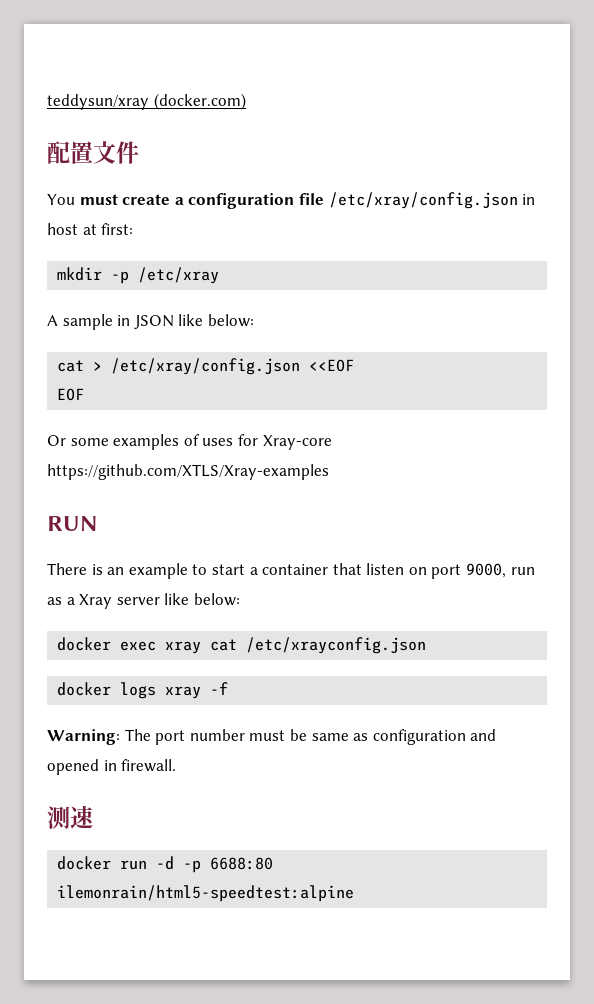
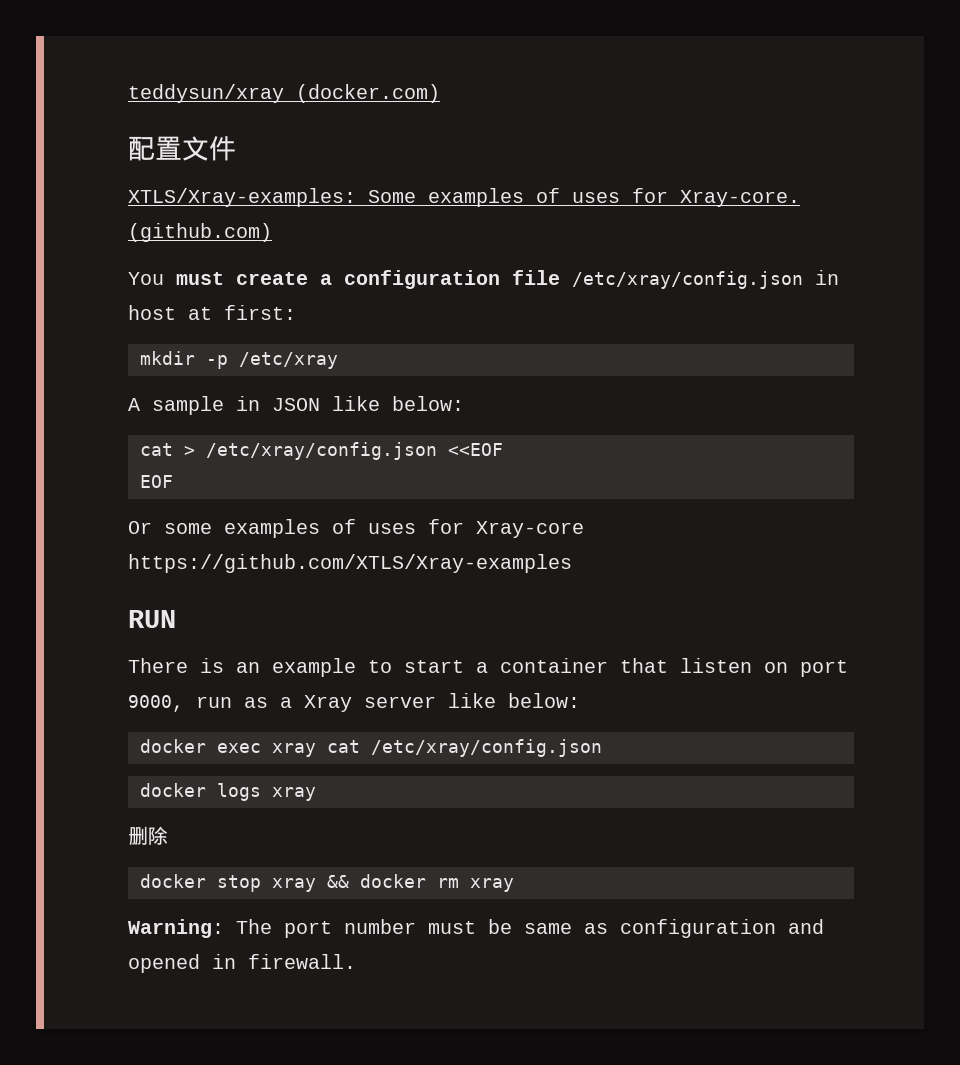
(139, 152) none -> [128,188,800,207] [128,223,272,242] // XTLS/Xray-examples: Some examples of uses for Xray-core. (github.com)
[246,637,427,654] /etc/xrayconfig.json -> [371,739,602,757] /etc/xray/config.json
[210,682,229,695] -f -> [128,826,168,845] [140,874,514,892] // 删除 // docker stop xray && docker rm xray
[47,806,94,829] [57,856,274,873] [57,885,355,902] // 测速 // docker run -d -p 6688:80 ilemonrain/html5-speedtest:alpine -> (356, 961) none

